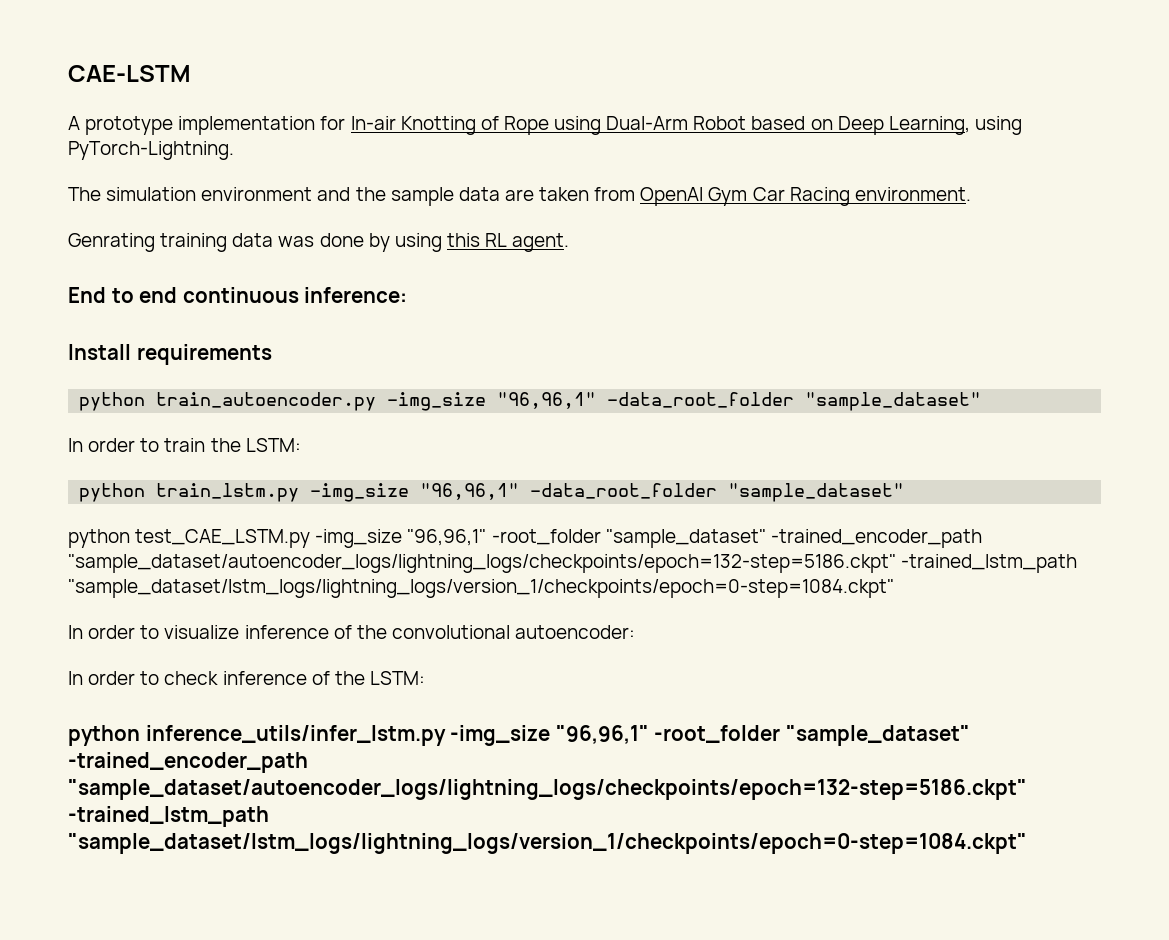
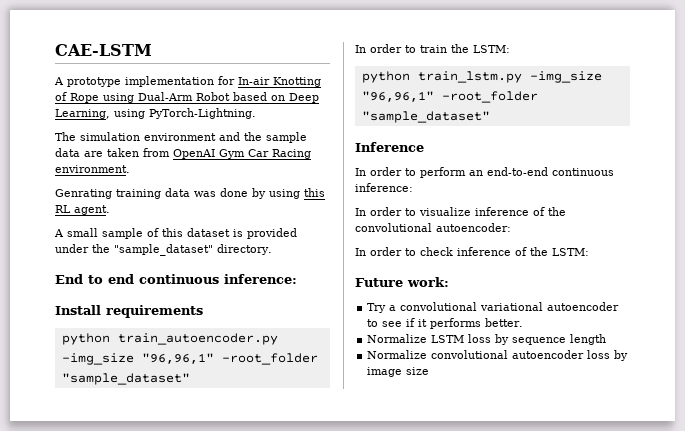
(570, 242) none -> [54,228,297,239] [55,244,272,256] // A small sample of this dataset is provided under the "sample_dataset" directory.
[607,392,795,408] -data_root_folder -> [221,353,318,365] -root_folder
[530,483,905,502] [68,529,982,548] [68,554,1078,573] [68,579,894,598] -data_root_folder "sample_dataset" // python test_CAE_LSTM.py -img_size "96,96,1" -root_folder "sample_dataset" -trained_encoder_path "sample_dataset/autoencoder_logs/lightning_logs/checkpoints/epoch=132-step=5186.ckpt" -trained_lstm_path "sample_dataset/lstm_logs/lightning_logs/version_1/checkpoints/epoch=0-step=1084.ckpt" -> [441,91,538,103] [361,111,490,123] [355,142,424,152] [355,167,614,178] [355,183,413,192] -root_folder "sample_dataset" // Inference // In order to perform an end-to-end continuous inference:
[68,725,970,746] [68,752,308,773] [68,779,1027,800] [68,806,269,827] [68,833,1027,854] python inference_utils/infer_lstm.py -img_size "96,96,1" -root_folder "sample_dataset" -trained_encoder_path "sample_dataset/autoencoder_logs/lightning_logs/checkpoints/epoch=132-step=5186.ckpt" -trained_lstm_path "sample_dataset/lstm_logs/lightning_logs/version_1/checkpoints/epoch=0-step=1084.ckpt" -> [355,277,449,287] [367,302,620,313] [367,318,524,329] [367,334,607,345] [367,350,629,361] [367,367,430,377] Future work: // Try a convolutional variational autoencoder to see if it performs better. // Normalize LSTM loss by sequence length // Normalize convolutional autoencoder loss by image size

